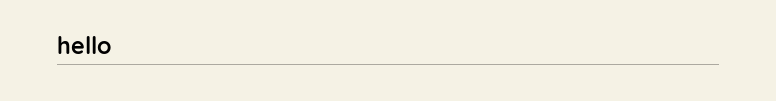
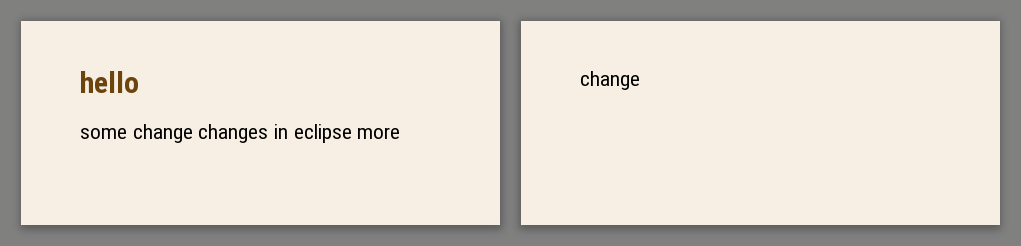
(111, 45) none -> [80,124,401,143] [580,71,640,90] // some change changes in eclipse more change

